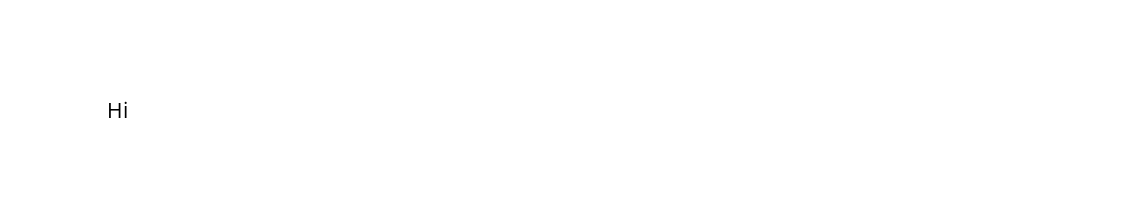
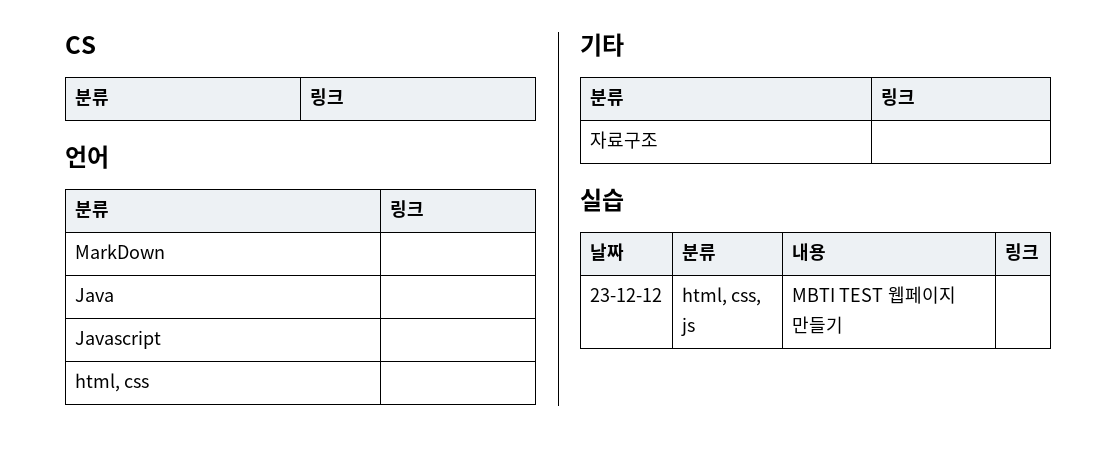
[107,101,128,118] Hi -> [65,36,96,54] [74,89,109,106] [309,88,344,106] [65,145,109,169] [74,201,109,218] [389,200,424,218] [74,244,165,259] [74,288,114,302] [74,330,161,349] [74,373,150,392] [580,33,624,57] [589,89,624,106] [880,88,915,106] [589,131,658,149] [580,188,624,212] [589,243,624,261] [681,244,716,261] [791,243,826,261] [1004,243,1039,261] [589,288,662,302] [681,287,762,306] [680,317,695,336] [791,286,957,304] [791,316,843,334] CS // 분류 | 링크 // 언어 // 분류 | 링크 // MarkDown | // Java | // Javascript | // html, css | // 기타 // 분류 | 링크 // 자료구조 | // 실습 // 날짜 | 분류 | 내용 | 링크 // 23-12-12 | html, css, js | MBTI TEST 웹페이지 만들기 |

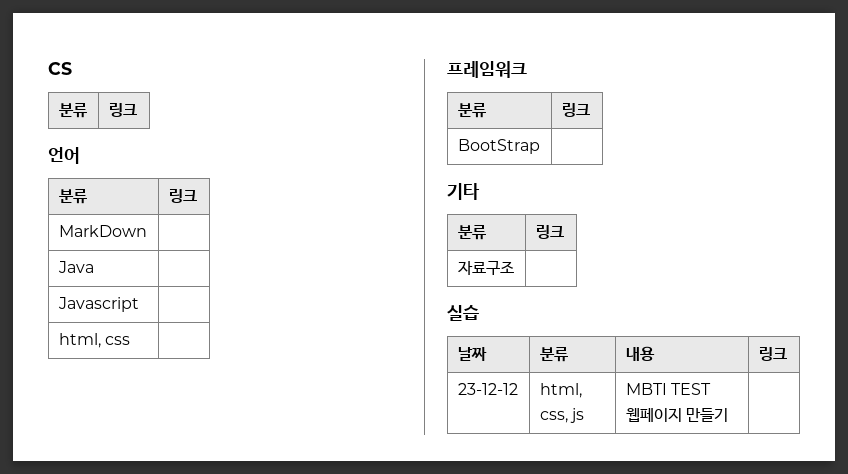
(150, 383) none -> [447,61,527,78] [457,103,486,118] [561,103,590,117] [457,139,540,154] // 프레임워크 // 분류 | 링크 // BootStrap |

